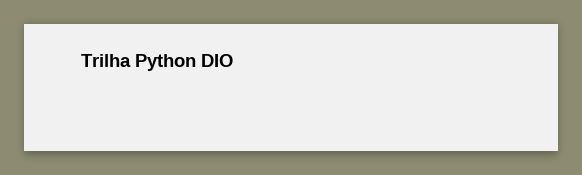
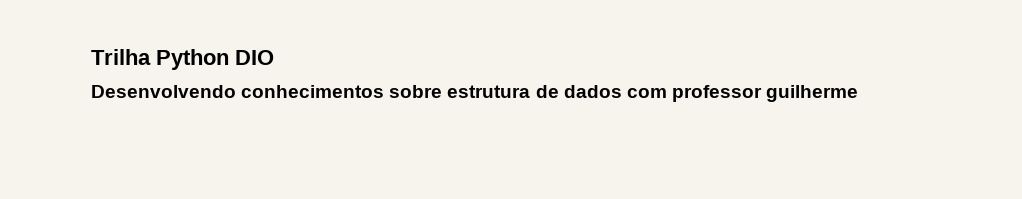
(233, 60) none -> [91,85,859,102] // Desenvolvendo conhecimentos sobre estrutura de dados com professor guilherme

